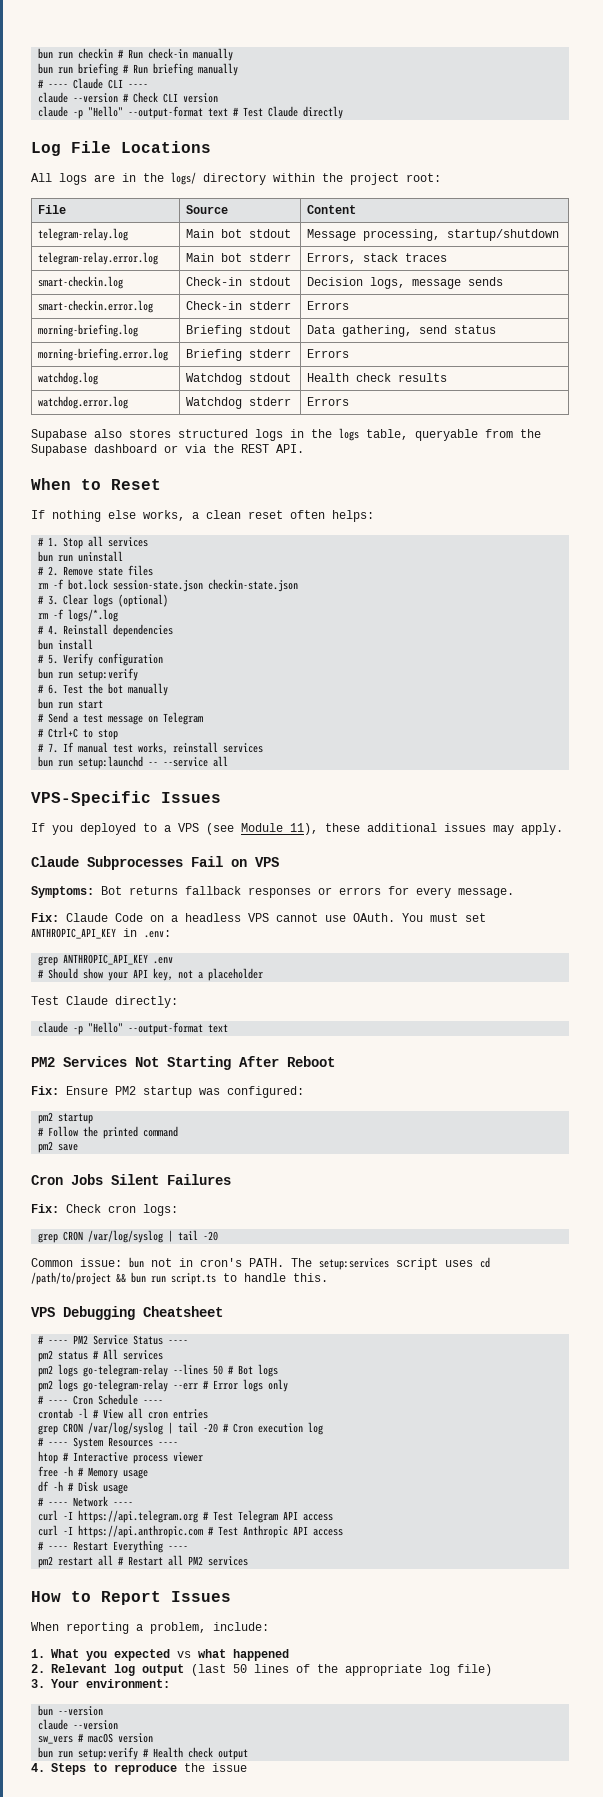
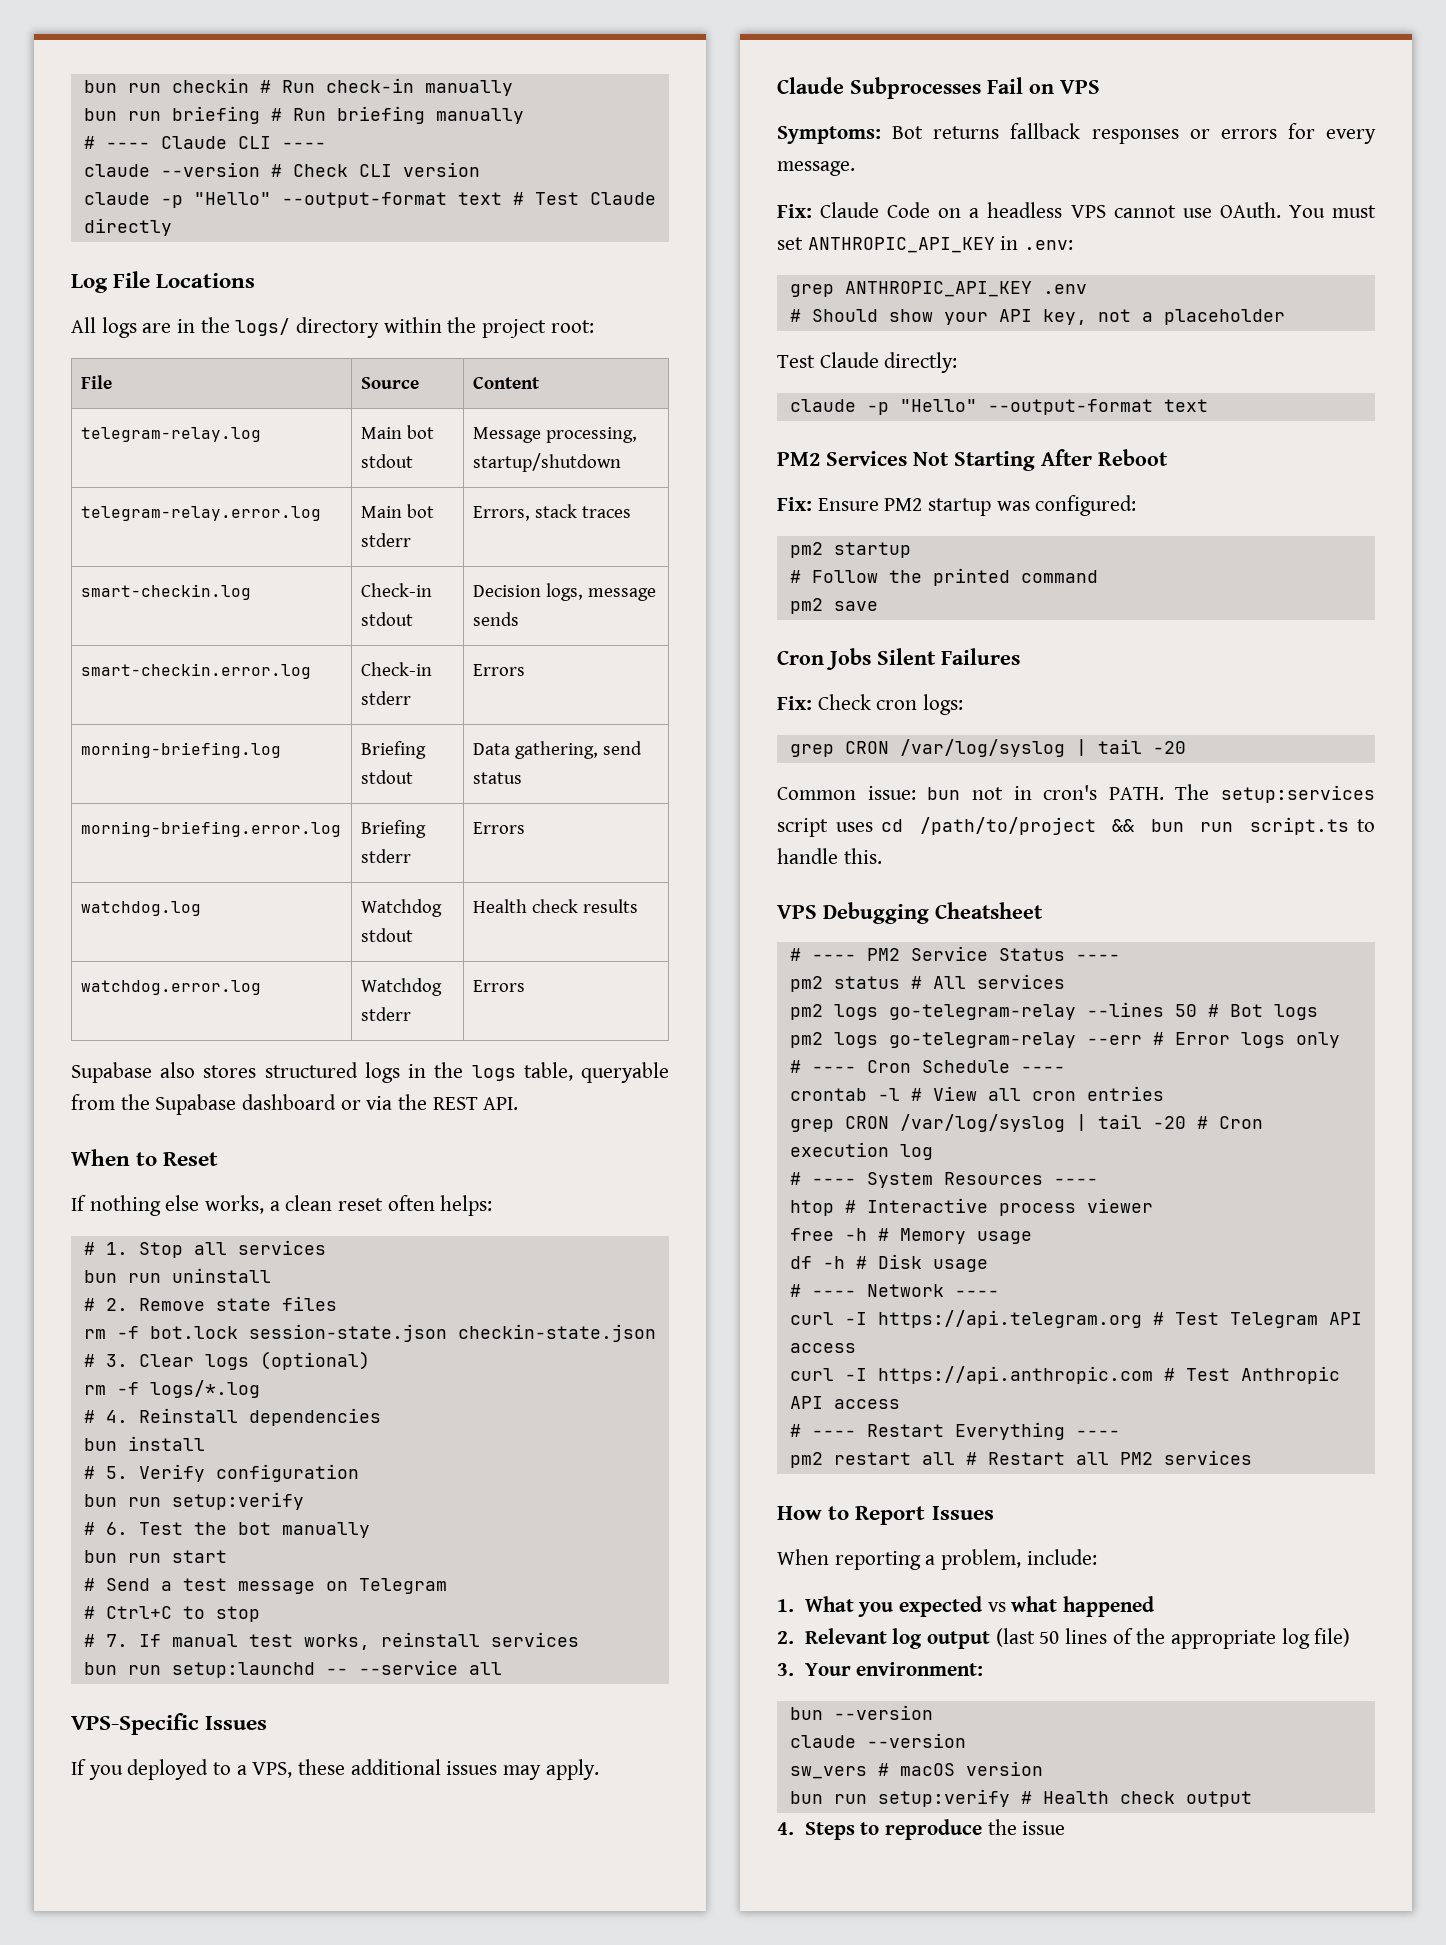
[178,823,318,835] VPS (see Module 11), -> [252,1762,293,1778] VPS,

